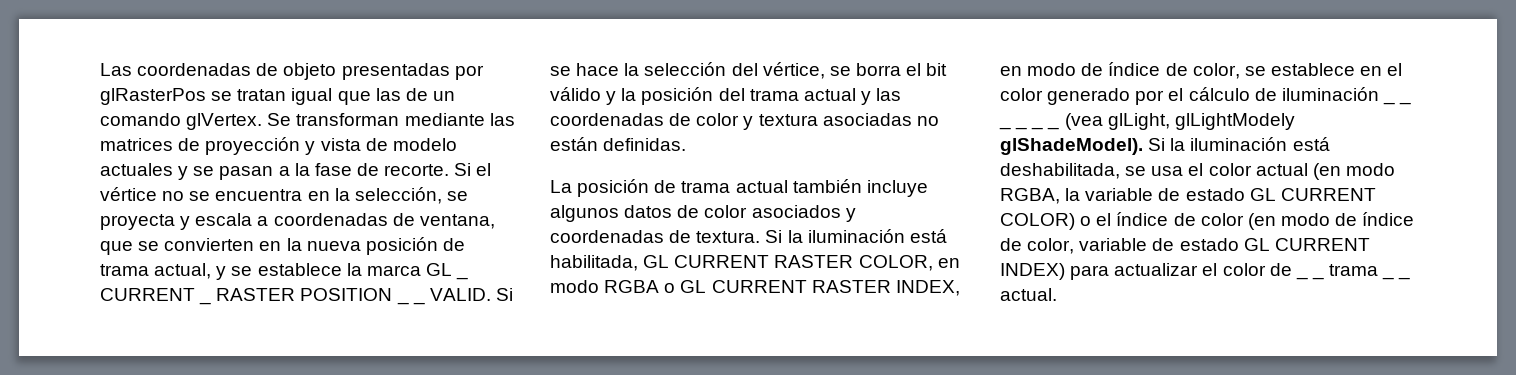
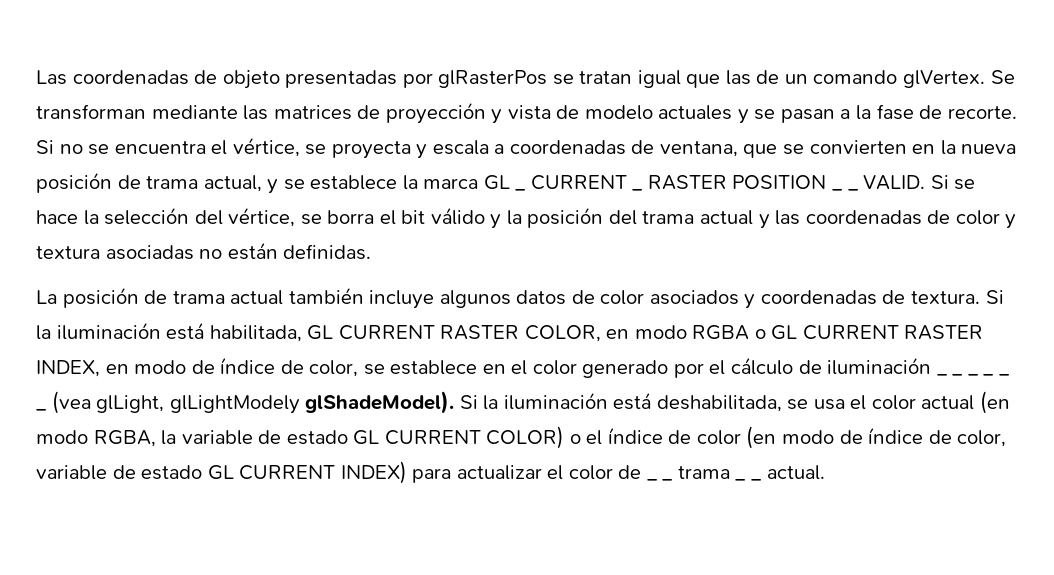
[476,163,492,176] [100,187,157,201] el vértice -> (54, 147) none
[307,187,442,204] en la selección, -> [211,137,300,157] el vértice,

